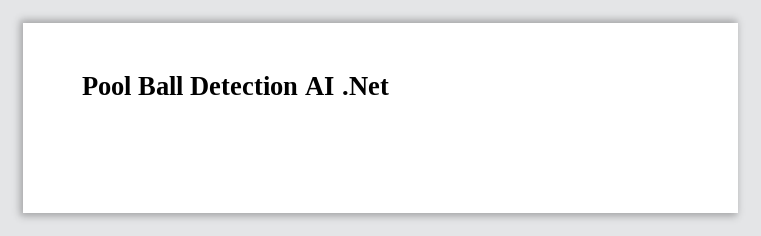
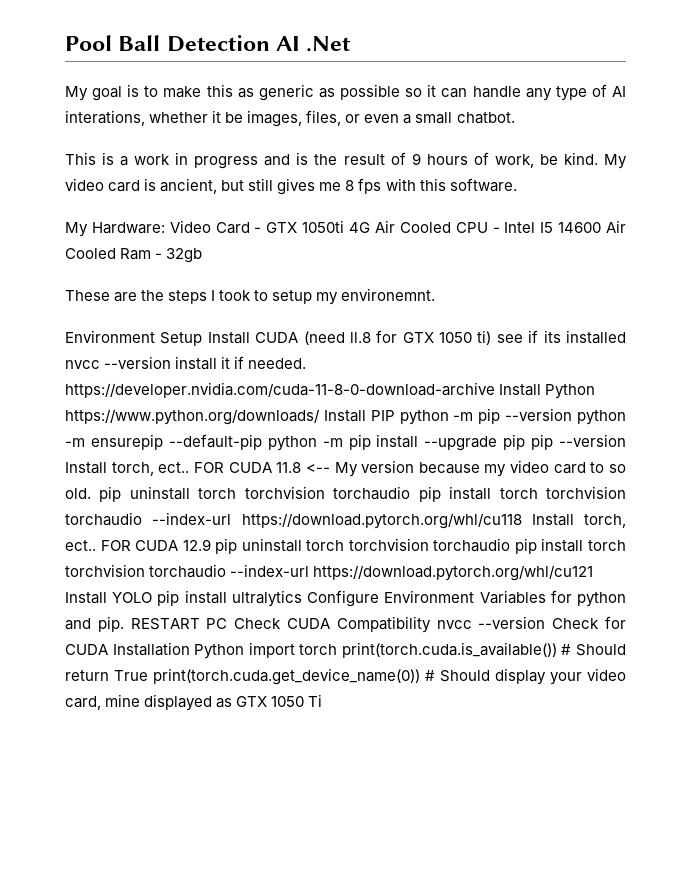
(389, 86) none -> [65,84,627,101] [65,110,515,127] [65,152,627,169] [65,178,517,195] [65,220,627,237] [65,248,203,263] [65,288,436,305] [65,330,626,346] [65,356,307,370] [65,382,596,399] [65,408,626,425] [65,434,626,451] [65,460,627,477] [65,486,627,502] [65,512,626,529] [65,538,626,554] [65,564,594,581] [65,590,627,607] [65,616,626,633] [65,642,626,659] [65,668,626,685] [65,694,323,711] // My goal is to make this as generic as possible so it can handle any type of AI interations, whether it be images, files, or even a small chatbot. // This is a work in progress and is the result of 9 hours of work, be kind. My video card is ancient, but still gives me 8 fps with this software. // My Hardware: Video Card - GTX 1050ti 4G Air Cooled CPU - Intel I5 14600 Air Cooled Ram - 32gb // These are the steps I took to setup my environemnt. // Environment Setup Install CUDA (need ll.8 for GTX 1050 ti) see if its installed nvcc --version install it if needed. https://developer.nvidia.com/cuda-11-8-0-download-archive Install Python https://www.python.org/downloads/ Install PIP python -m pip --version python -m ensurepip --default-pip python -m pip install --upgrade pip pip --version Install torch, ect.. FOR CUDA 11.8 <-- My version because my video card to so old. pip uninstall torch torchvision torchaudio pip install torch torchvision torchaudio --index-url https://download.pytorch.org/whl/cu118 Install torch, ect.. FOR CUDA 12.9 pip uninstall torch torchvision torchaudio pip install torch torchvision torchaudio --index-url https://download.pytorch.org/whl/cu121 Install YOLO pip install ultralytics Configure Environment Variables for python and pip. RESTART PC Check CUDA Compatibility nvcc --version Check for CUDA Installation Python import torch print(torch.cuda.is_available()) # Should return True print(torch.cuda.get_device_name(0)) # Should display your video card, mine displayed as GTX 1050 Ti

